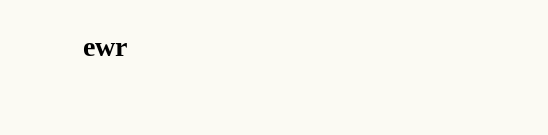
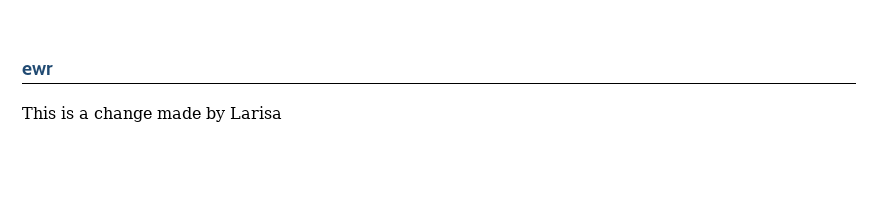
(127, 49) none -> [22,106,282,122] // This is a change made by Larisa

